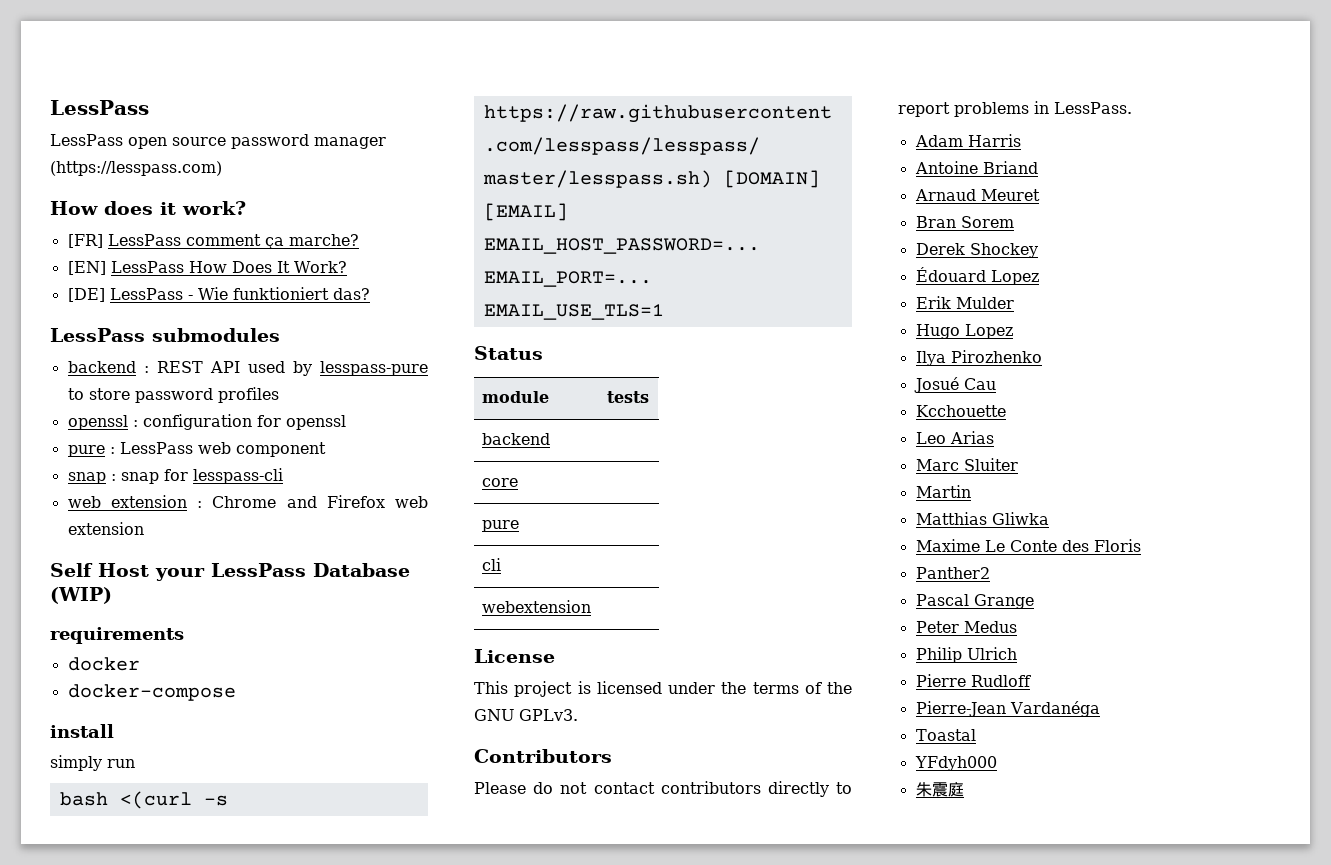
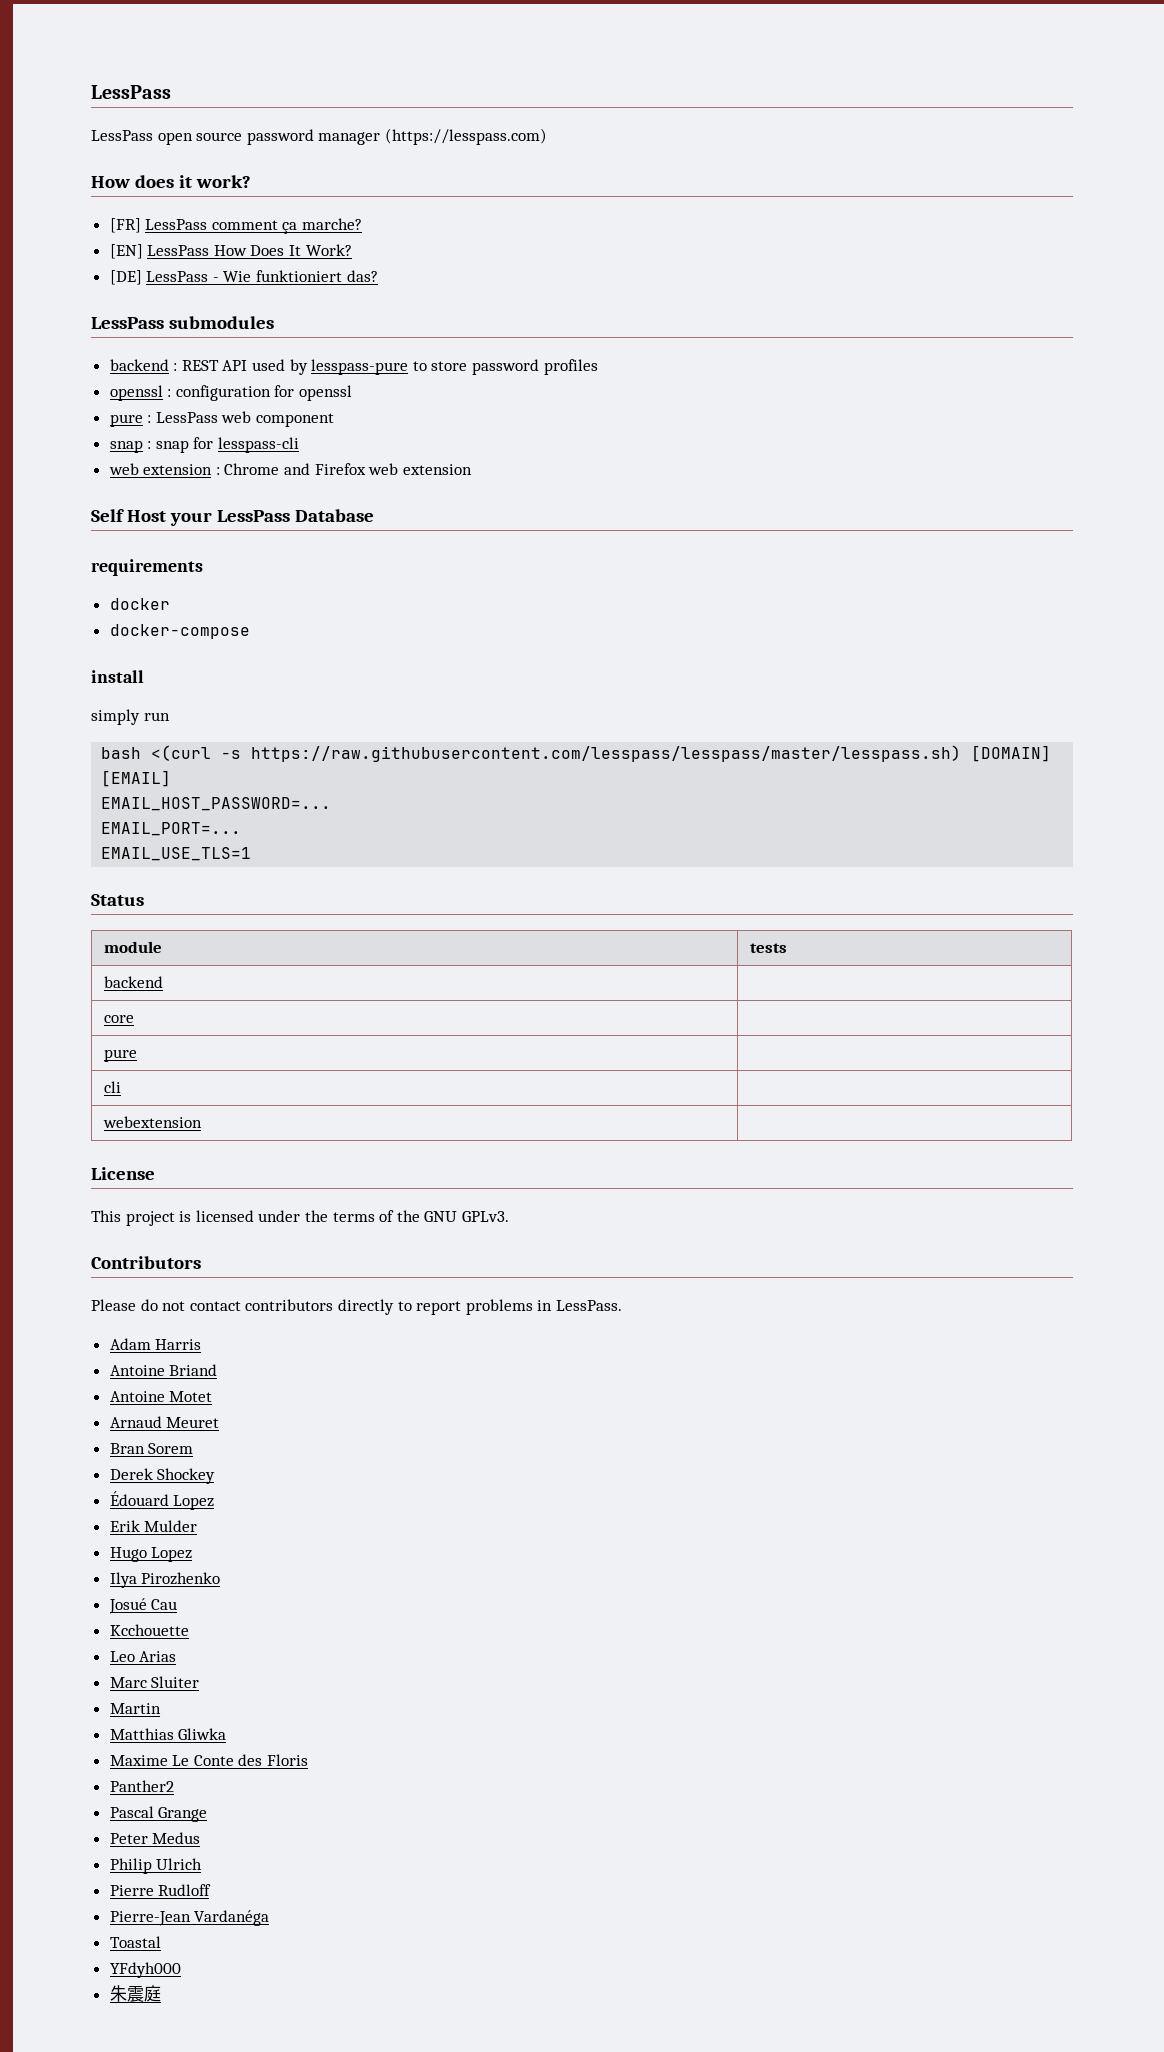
[50,587,112,604] (WIP) -> (374, 515) none
(1038, 167) none -> [109,1391,213,1402] // Antoine Motet

